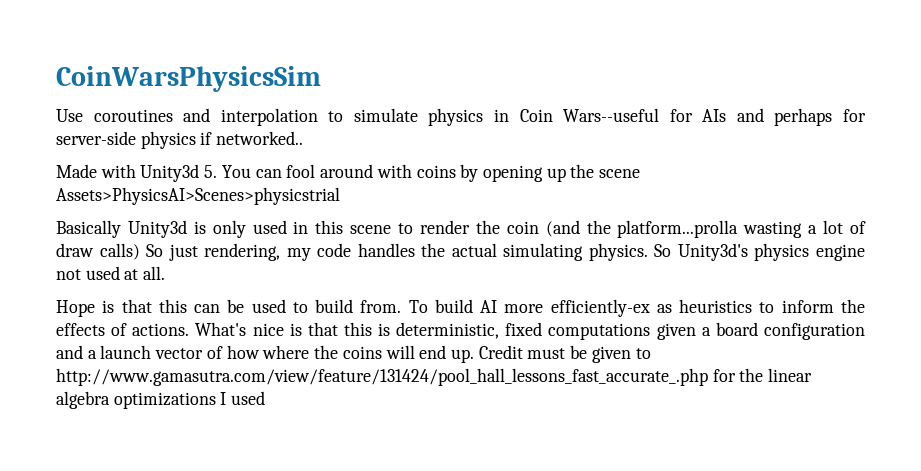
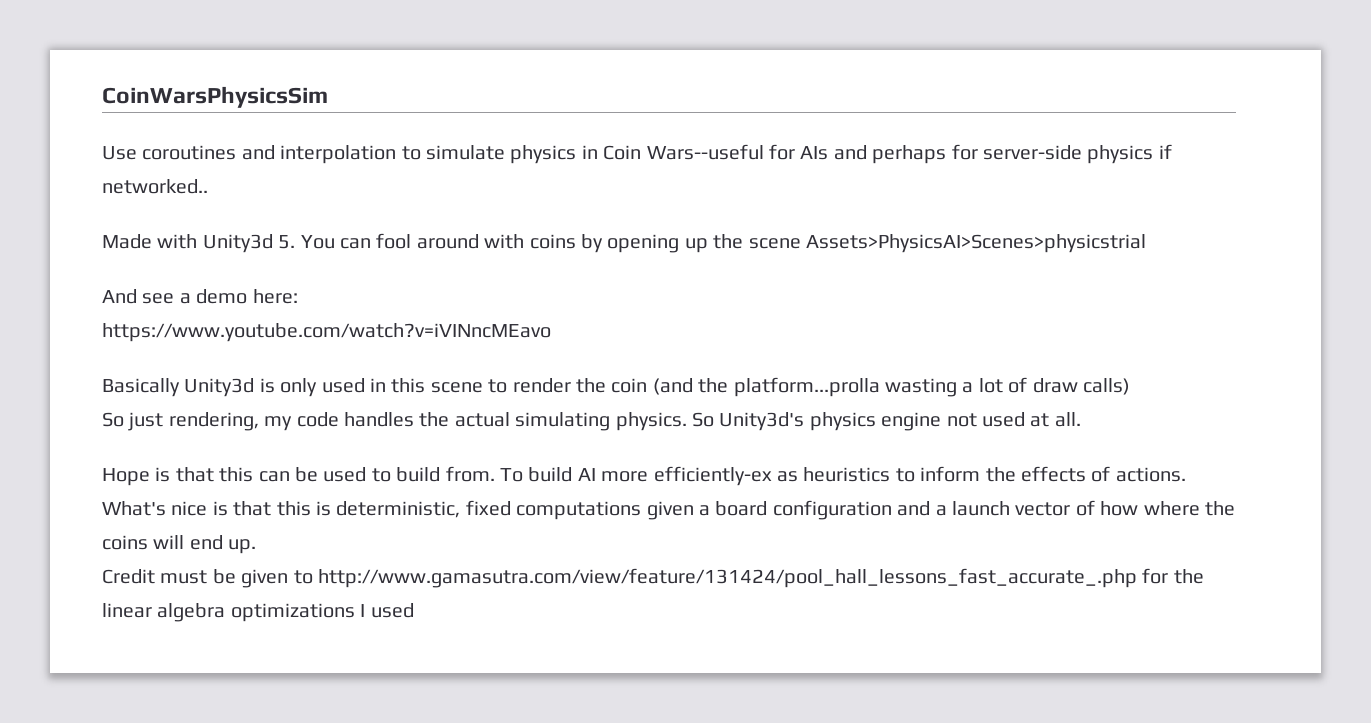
(340, 196) none -> [102,289,298,304] [102,323,551,342] // And see a demo here: // https://www.youtube.com/watch?v=iVINncMEavo
(140, 251) none -> (1130, 386) //
(474, 356) none -> (257, 546) //

